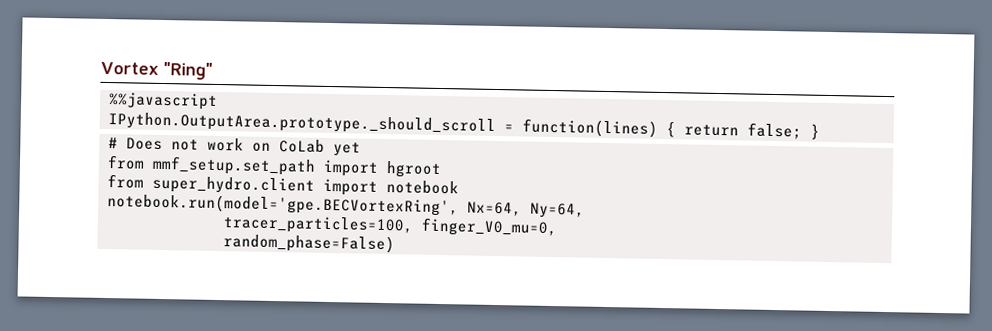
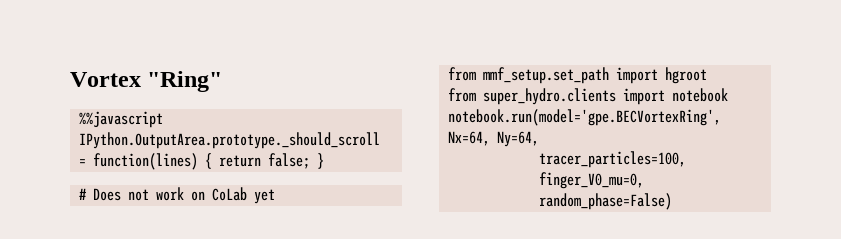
[152,175,316,195] super_hydro.client -> [483,88,617,105] super_hydro.clients

